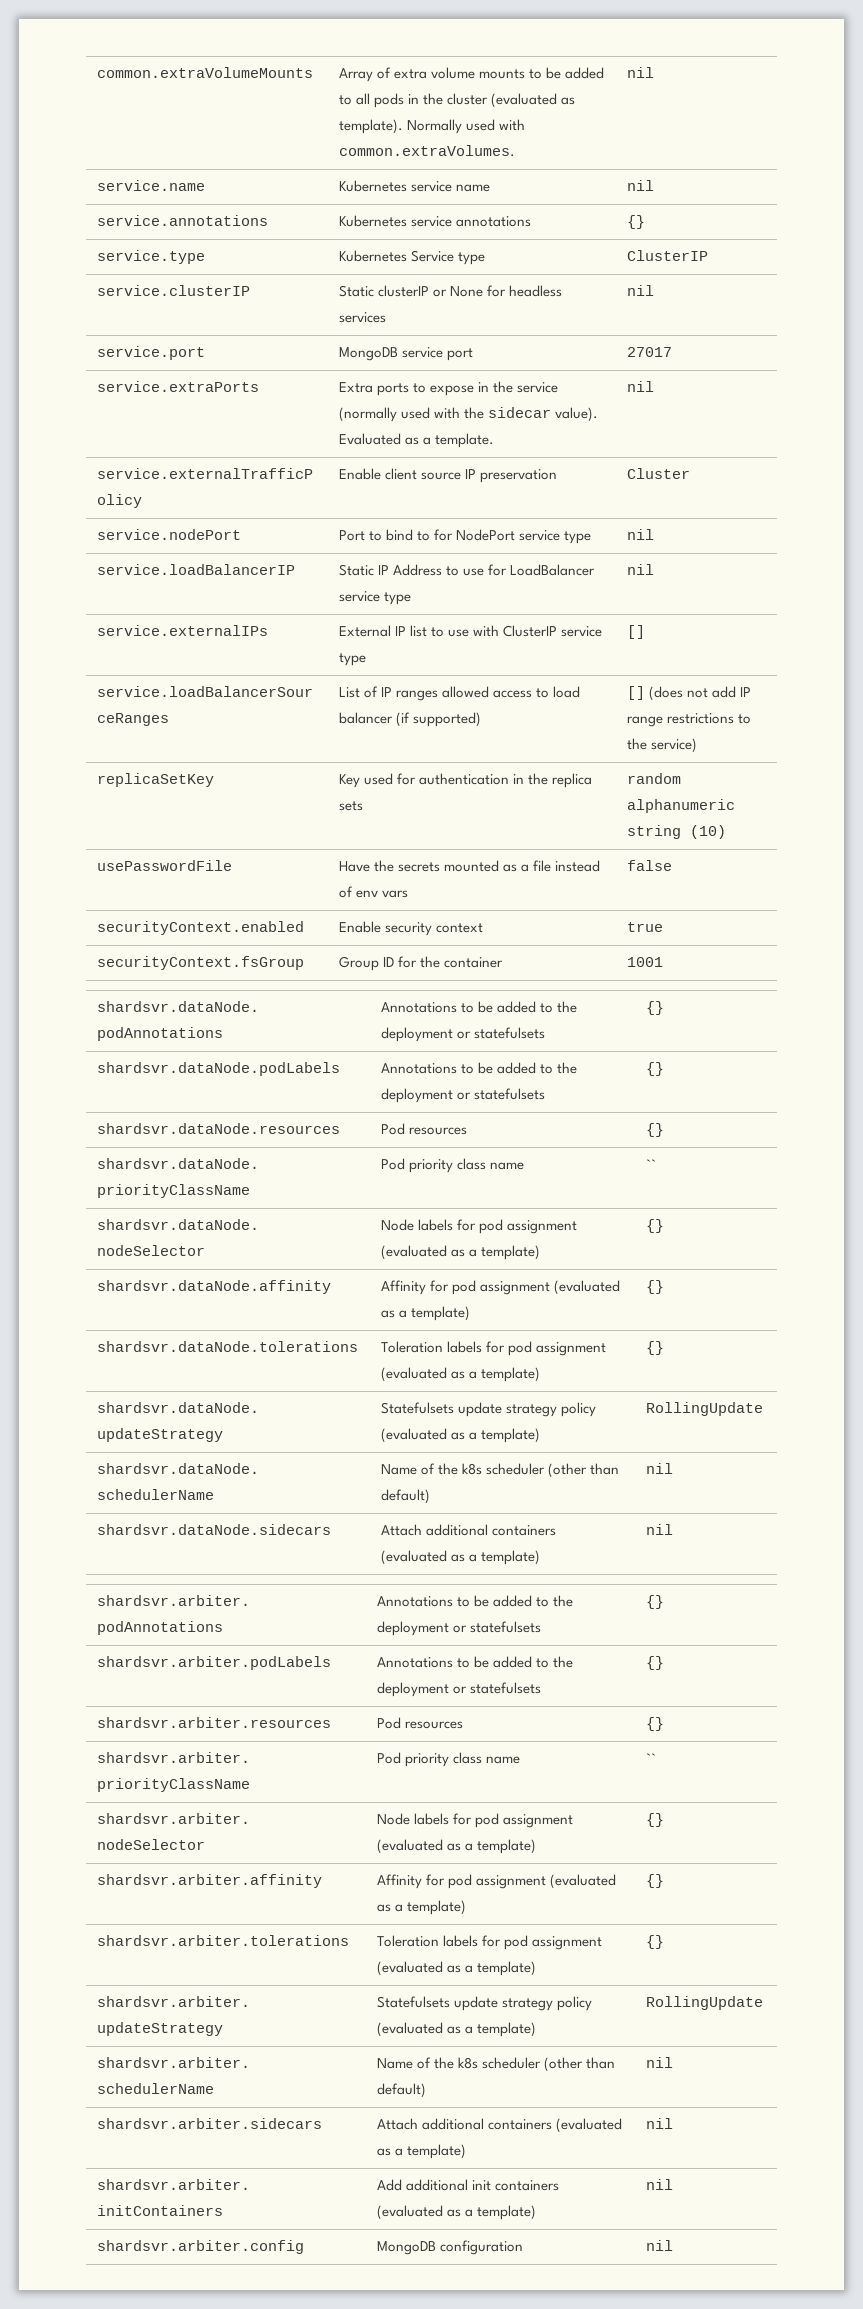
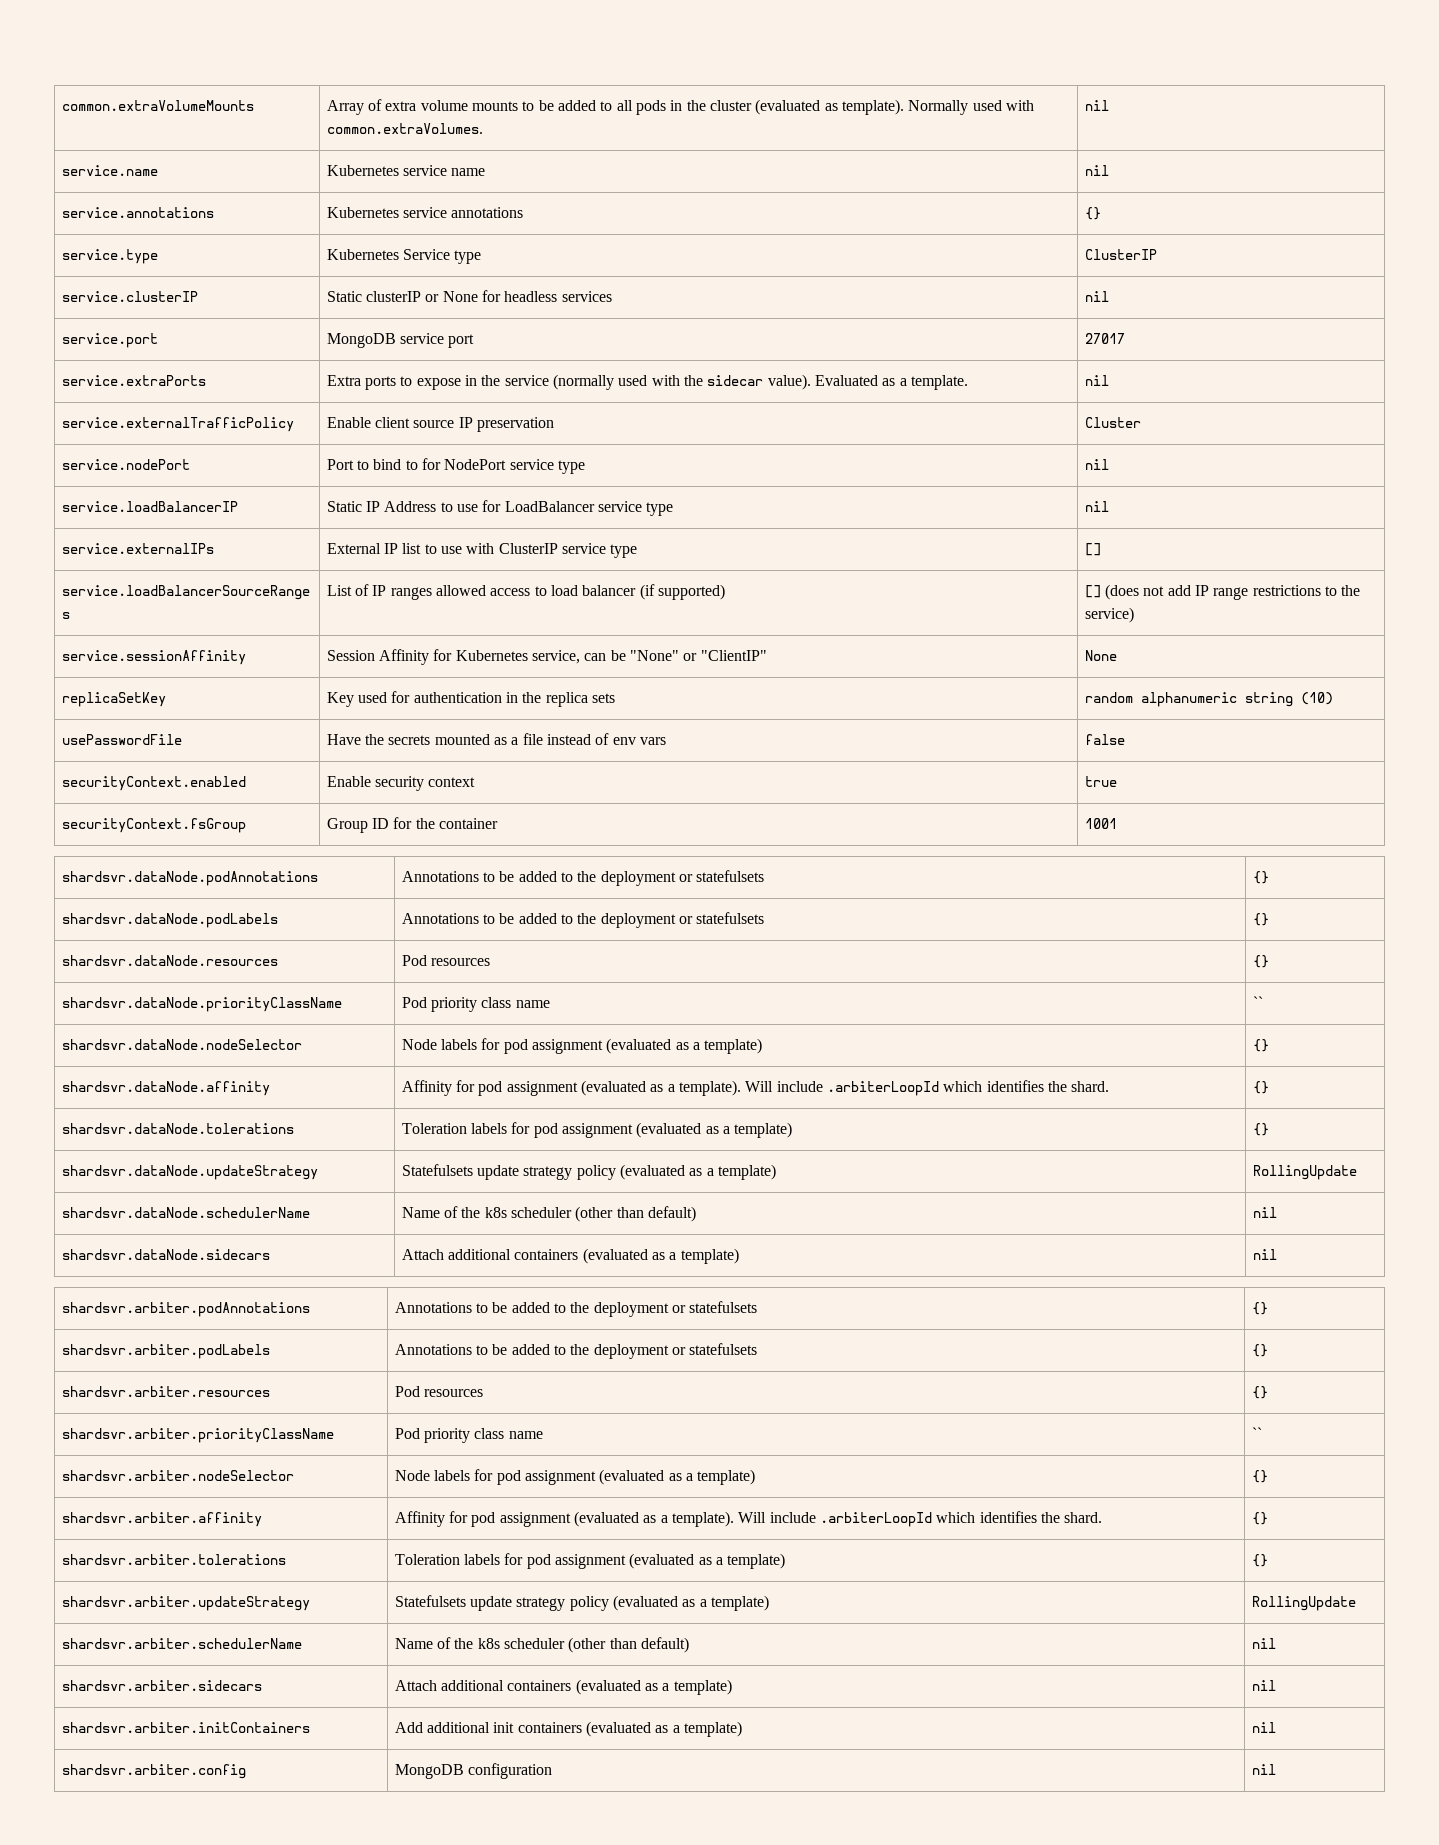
(698, 745) none -> [61,650,246,665] [326,649,767,665] [1084,650,1117,661] // service.sessionAffinity | Session Affinity for Kubernetes service, can be "None" or "ClientIP" | None
[411,1306,471,1321] template) -> [678,1080,1110,1096] template). Will include .arbiterLoopId which identifies the shard.
[407,1900,467,1915] template) -> [671,1511,1103,1527] template). Will include .arbiterLoopId which identifies the shard.

